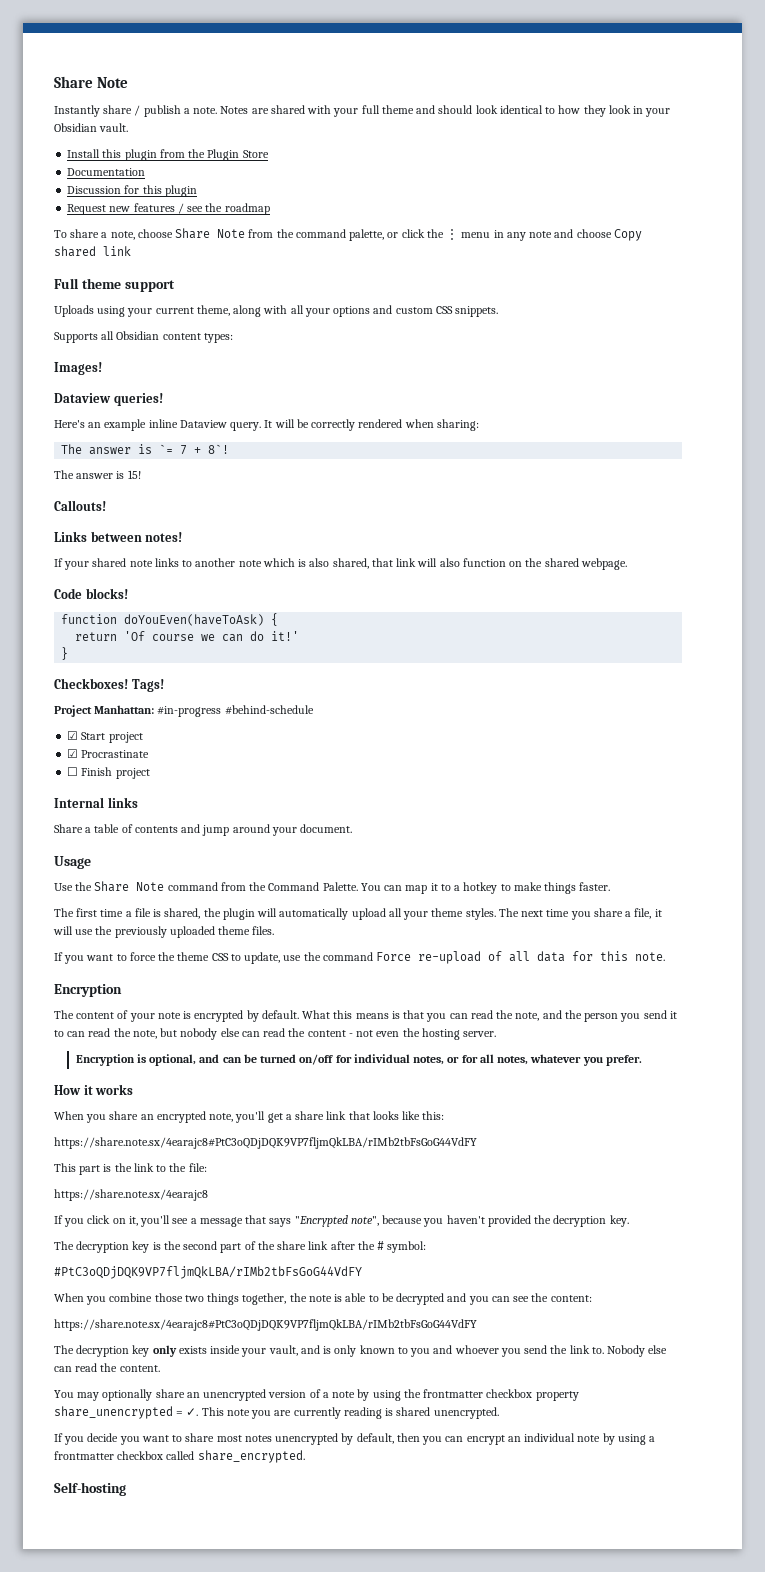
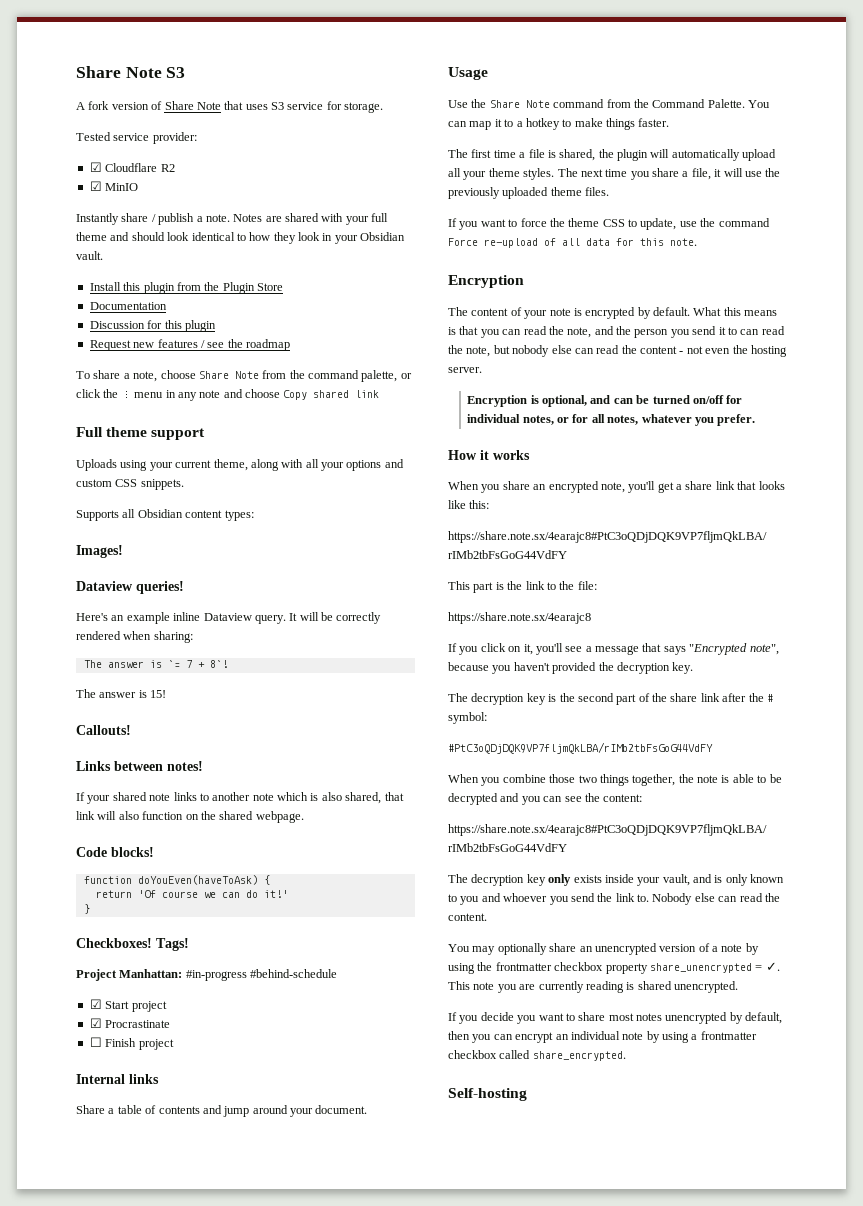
[54,76,129,88] Share Note -> [76,66,186,78] [76,101,384,113] [76,132,197,144] [89,162,175,172] [89,181,139,191] Share Note S3 // A fork version of Share Note that uses S3 service for storage. // Tested service provider: // ☑ Cloudflare R2 // ☑ MinIO

